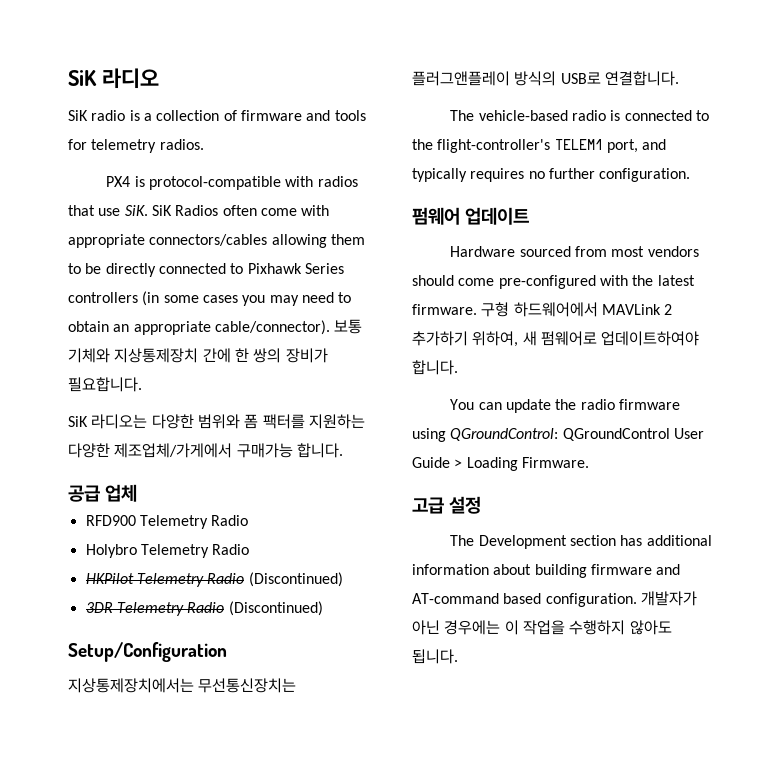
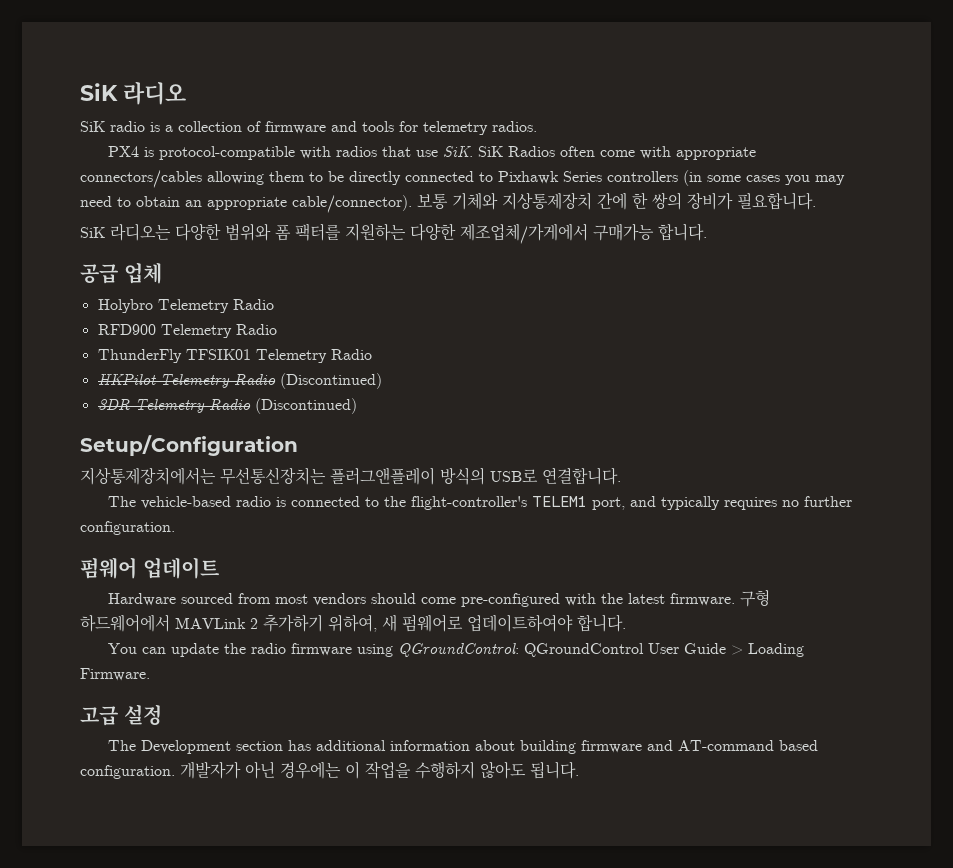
(138, 493) none -> [97,299,274,313] // Holybro Telemetry Radio
[85,544,137,558] Holybro -> [97,349,251,363] ThunderFly TFSIK01

